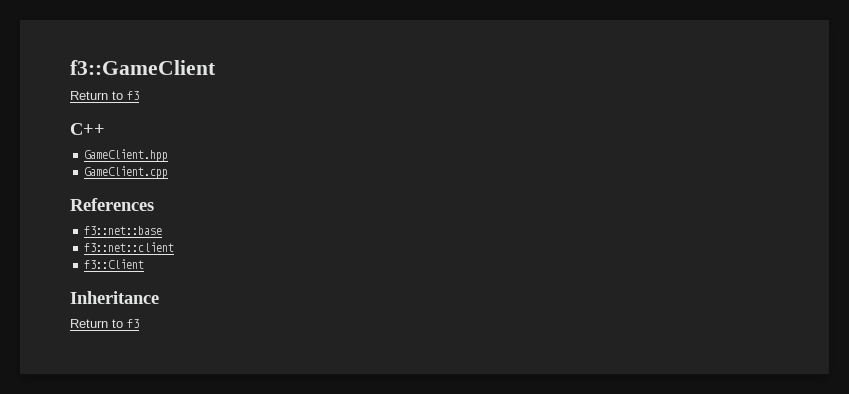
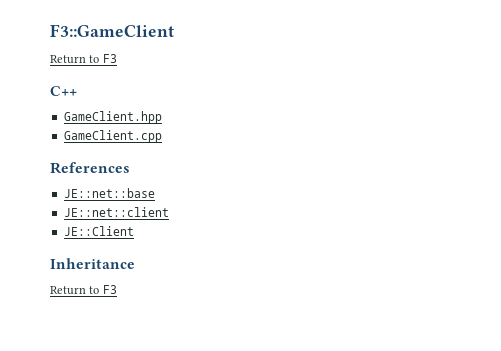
[70,60,216,75] [70,91,139,100] f3::GameClient // Return to f3 -> [50,24,174,37] [50,54,117,64] F3::GameClient // Return to F3
[84,226,163,235] [84,242,175,252] [84,259,145,269] f3::net::base // f3::net::client // f3::Client -> [63,188,155,198] [63,207,169,217] [63,226,134,236] JE::net::base // JE::net::client // JE::Client
[127,319,139,328] f3 -> [102,285,117,294] F3

